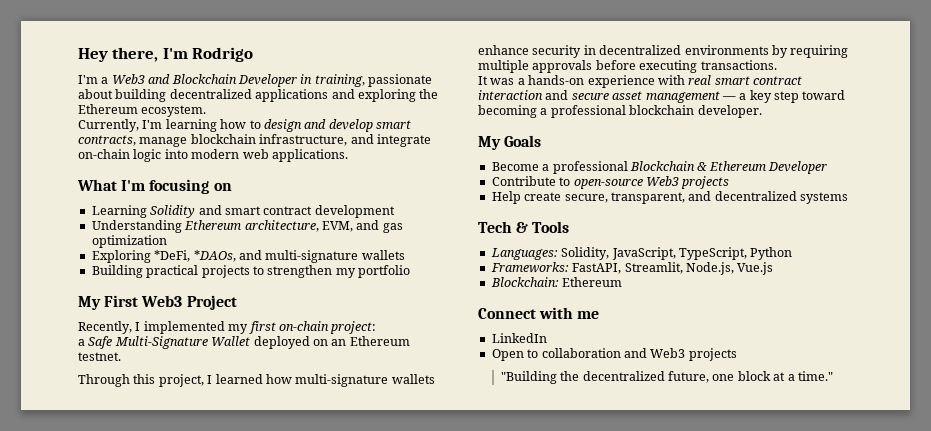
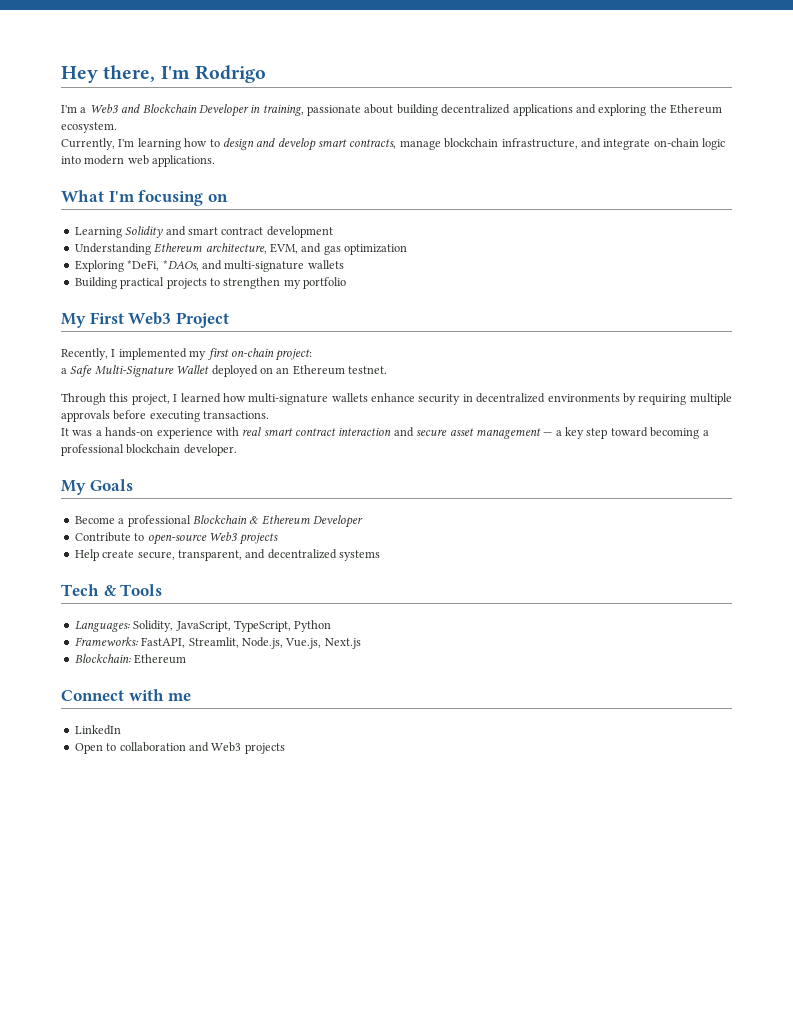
[737,262,774,275] Vue.js -> [285,638,361,649] Vue.js, Next.js
[500,371,833,384] // "Building the decentralized future, one block at a time." -> (285, 748) none

